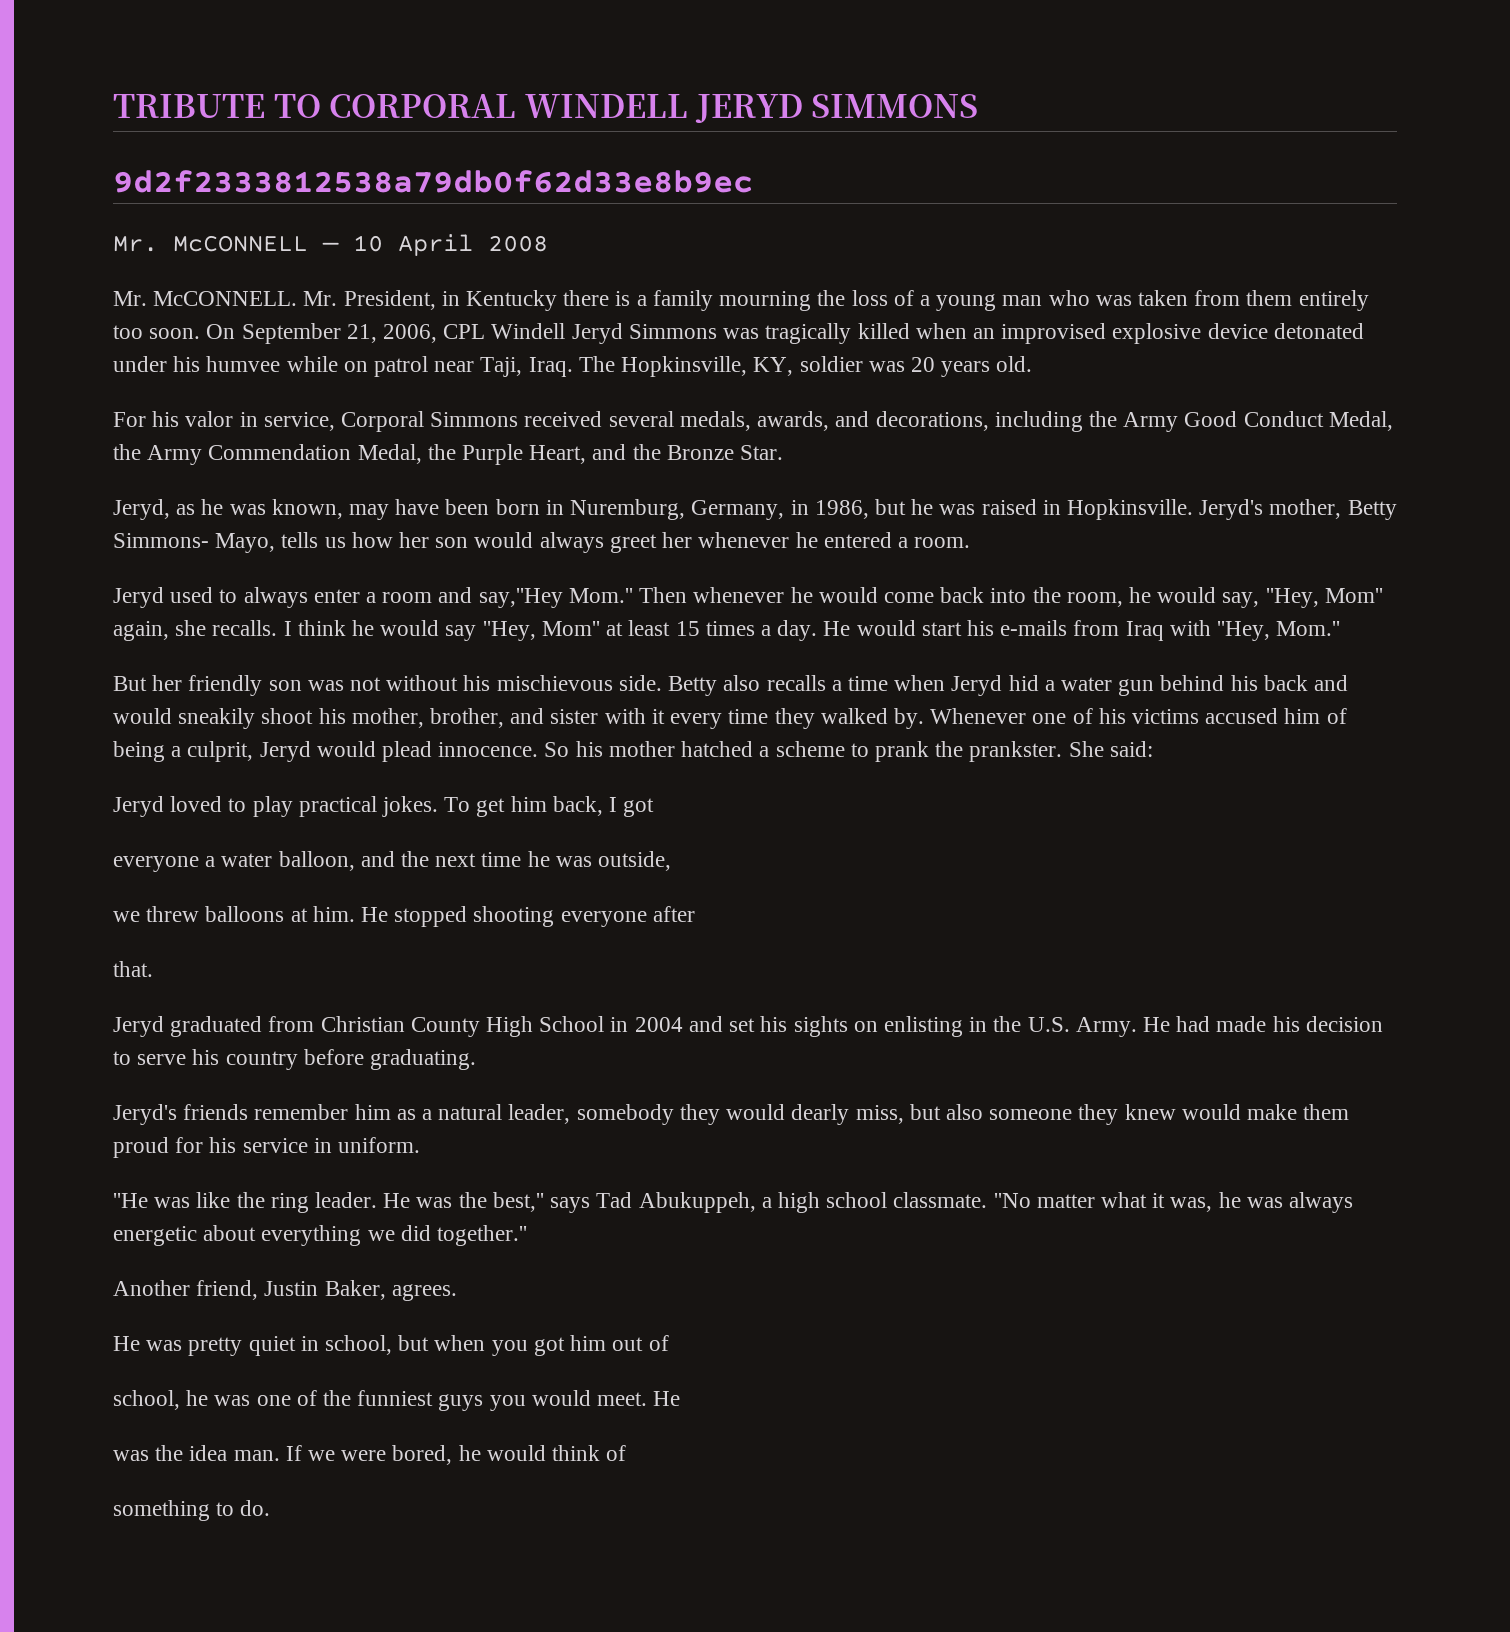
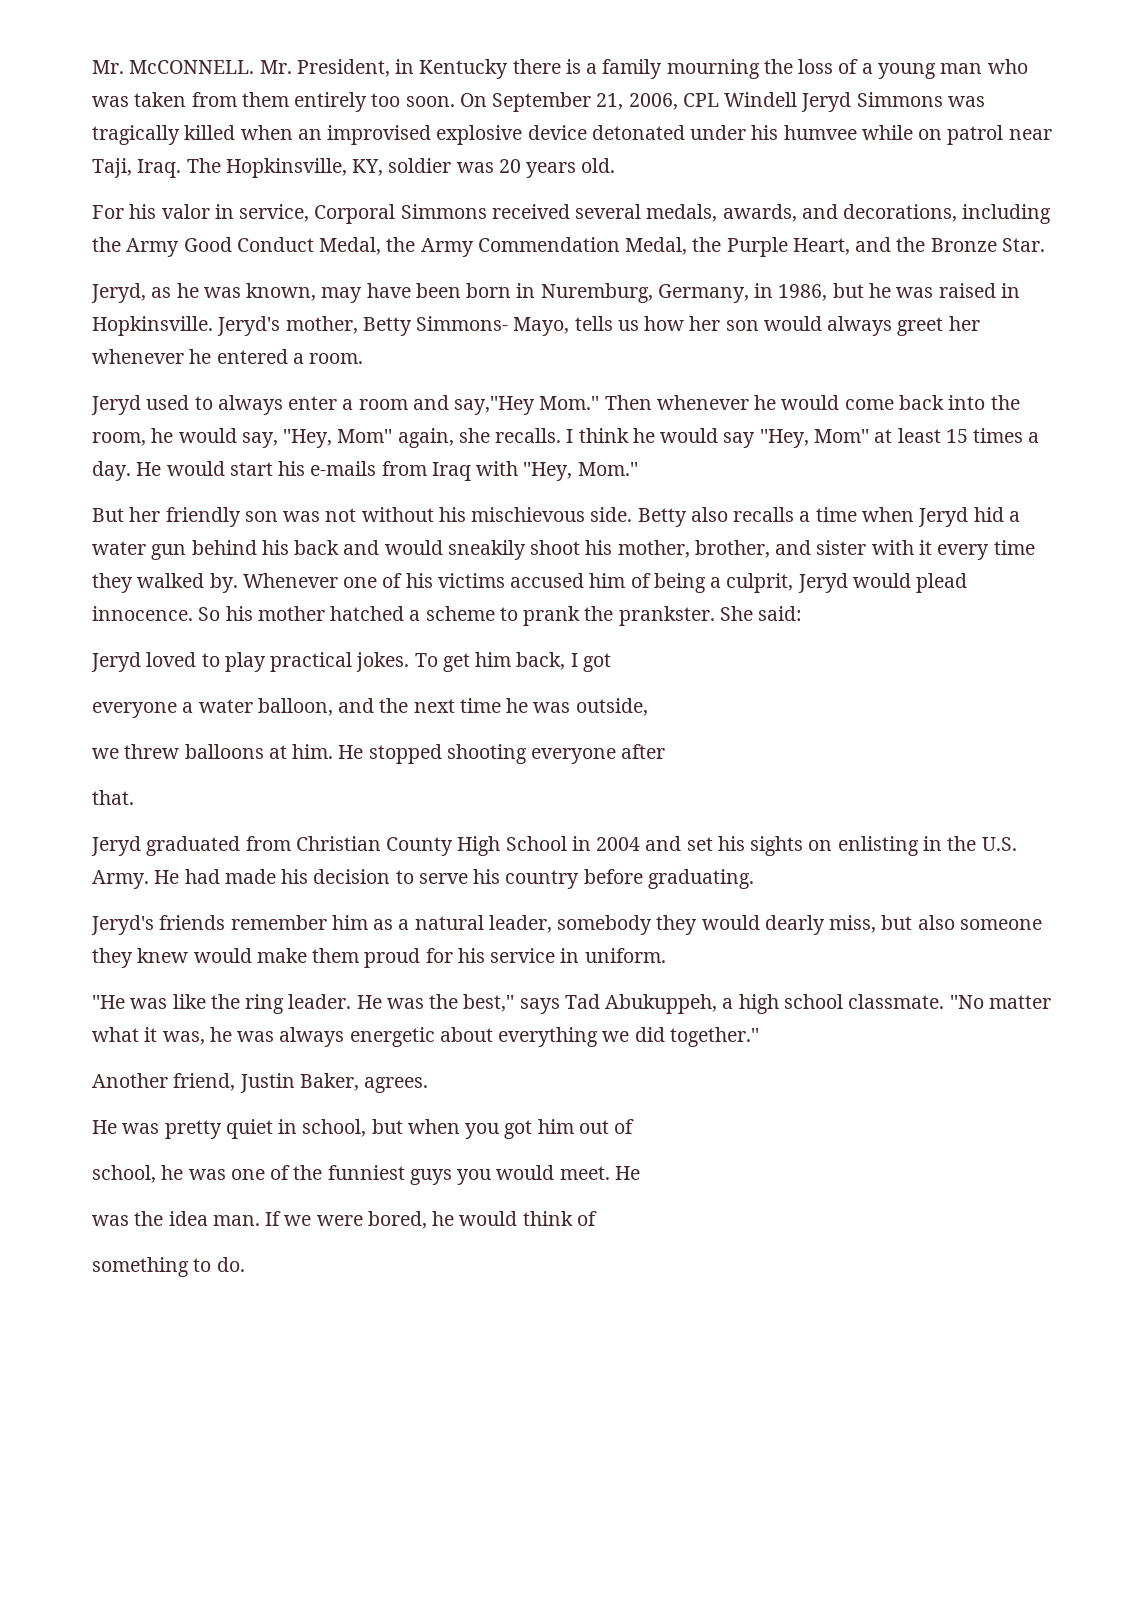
[113,94,979,123] [113,170,753,193] [113,234,548,256] TRIBUTE TO CORPORAL WINDELL JERYD SIMMONS // 9d2f2333812538a79db0f62d33e8b9ec // Mr. McCONNELL — 10 April 2008 // -> (92, 67) none

